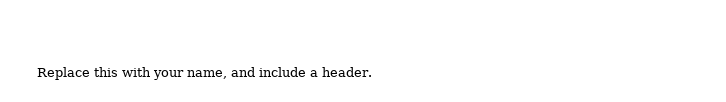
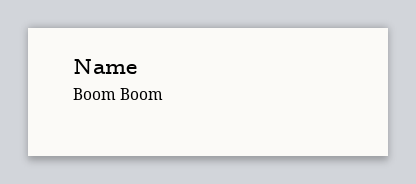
[37,67,372,80] Replace this with your name, and include a header. -> [73,59,137,74] [73,88,164,100] Name // Boom Boom

